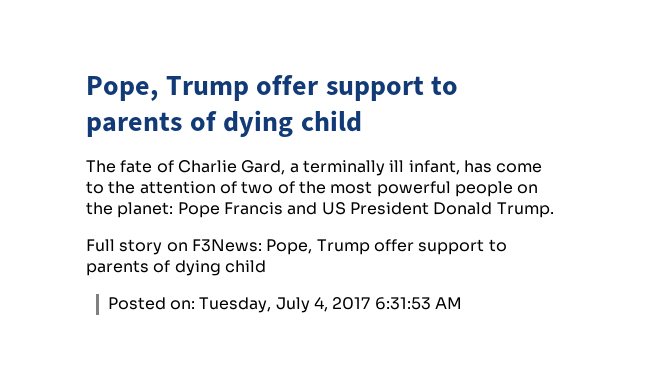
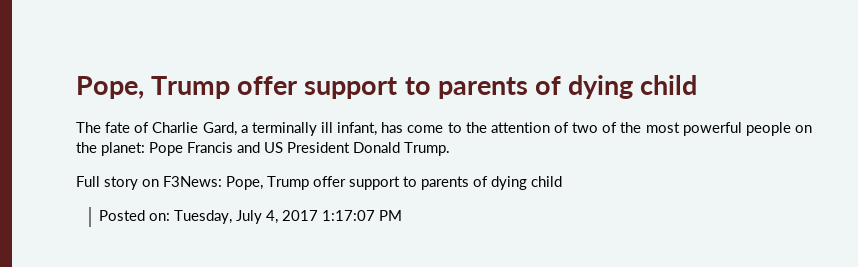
[374,297,462,310] 6:31:53 AM -> [322,210,403,221] 1:17:07 PM

